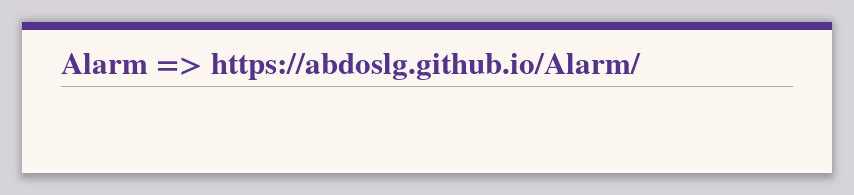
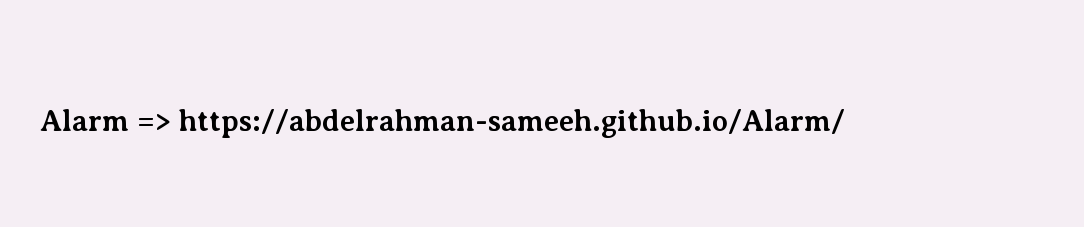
[210,53,641,80] https://abdoslg.github.io/Alarm/ -> [179,109,846,138] https://abdelrahman-sameeh.github.io/Alarm/

